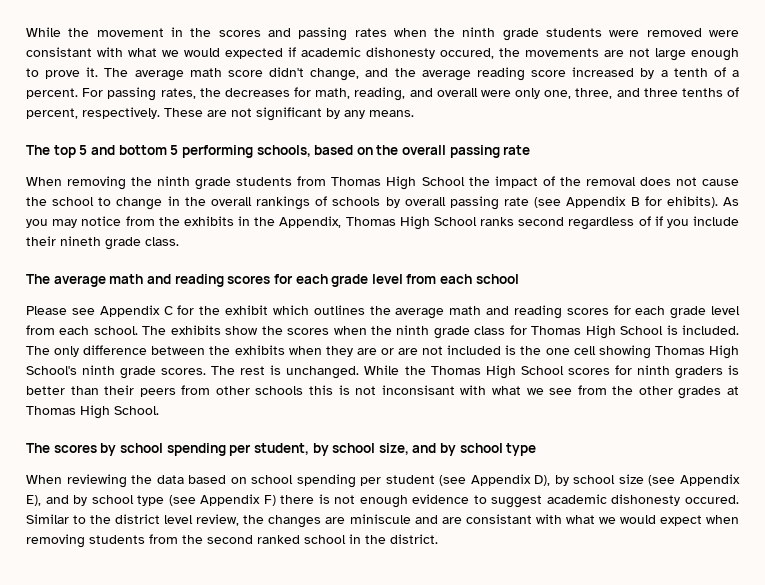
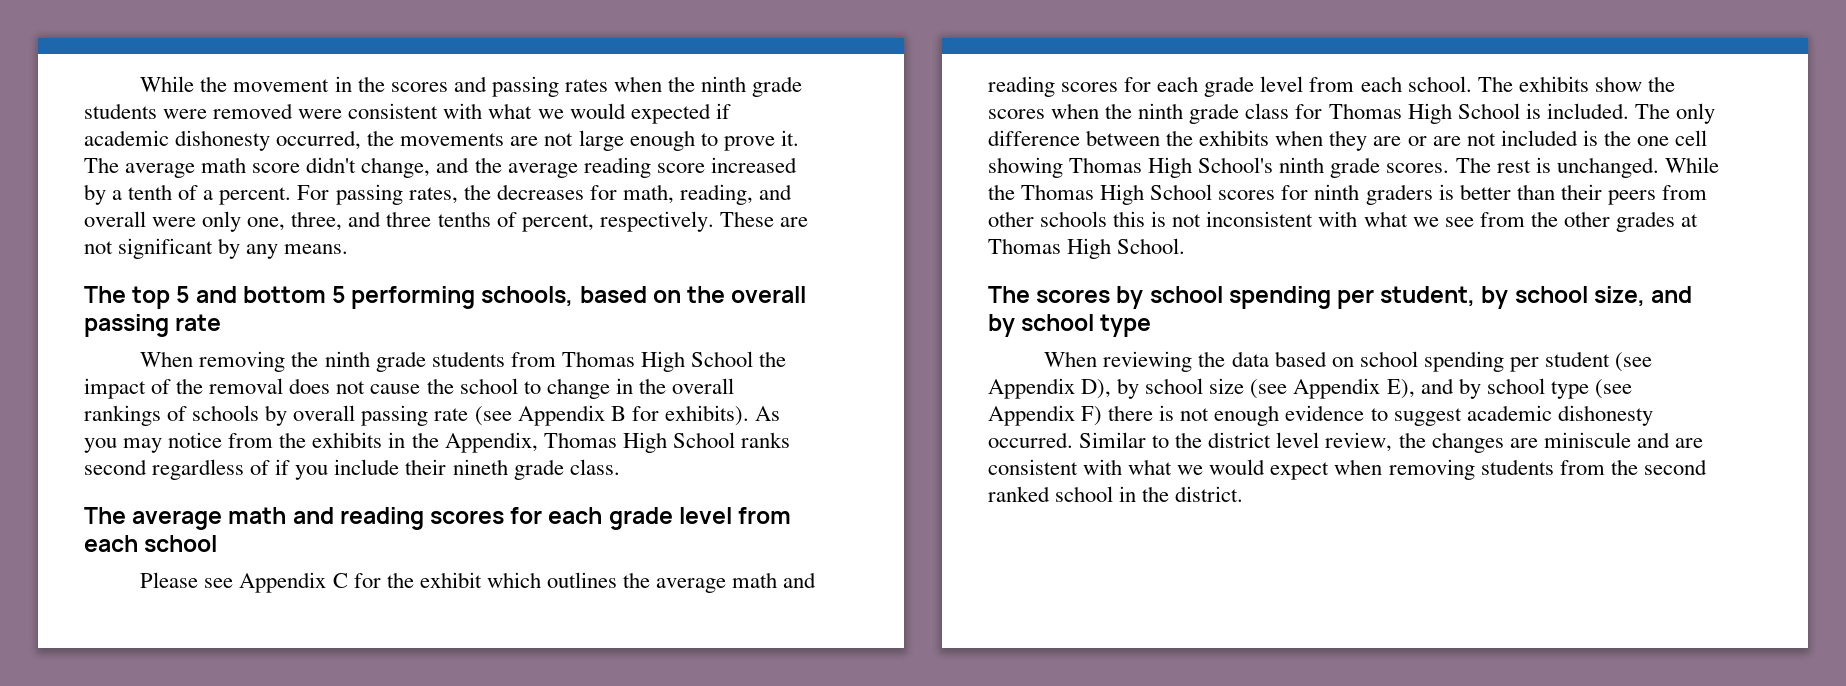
[26,47,92,57] consistant -> [348,103,439,119] consistent
[440,48,494,59] occured, -> [276,130,362,150] occurred,
[666,196,718,208] ehibits). -> [664,405,749,426] exhibits).
[381,385,455,395] inconsisant -> [1206,211,1314,227] inconsistent
[684,495,739,504] occured. -> [988,432,1073,448] occurred.
[465,514,532,524] consistant -> [988,459,1078,475] consistent

